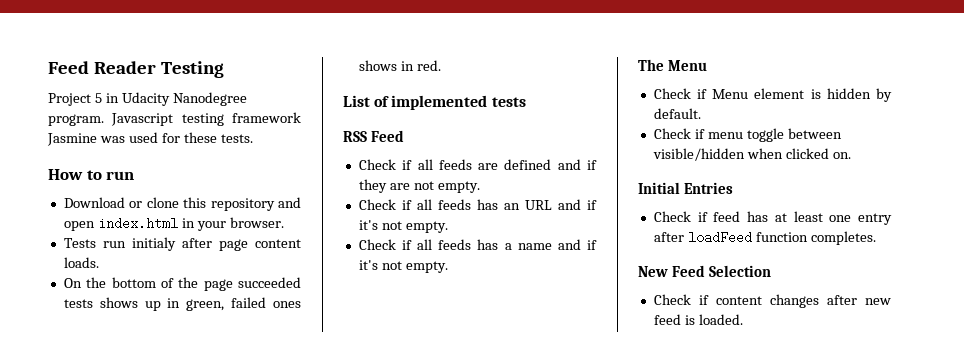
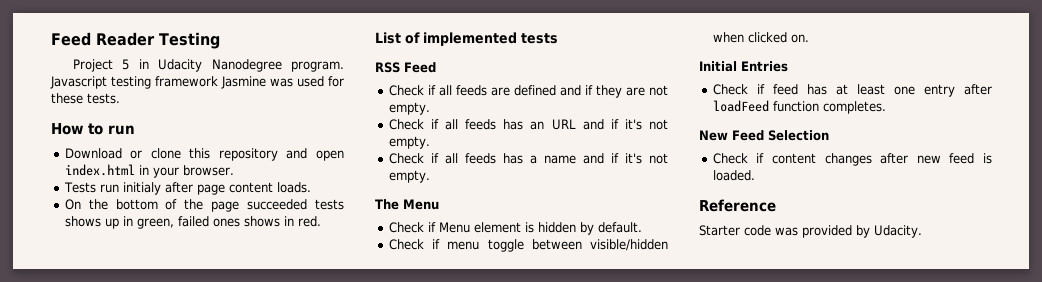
(743, 319) none -> [699,199,776,212] [699,225,922,238] // Reference // Starter code was provided by Udacity.

